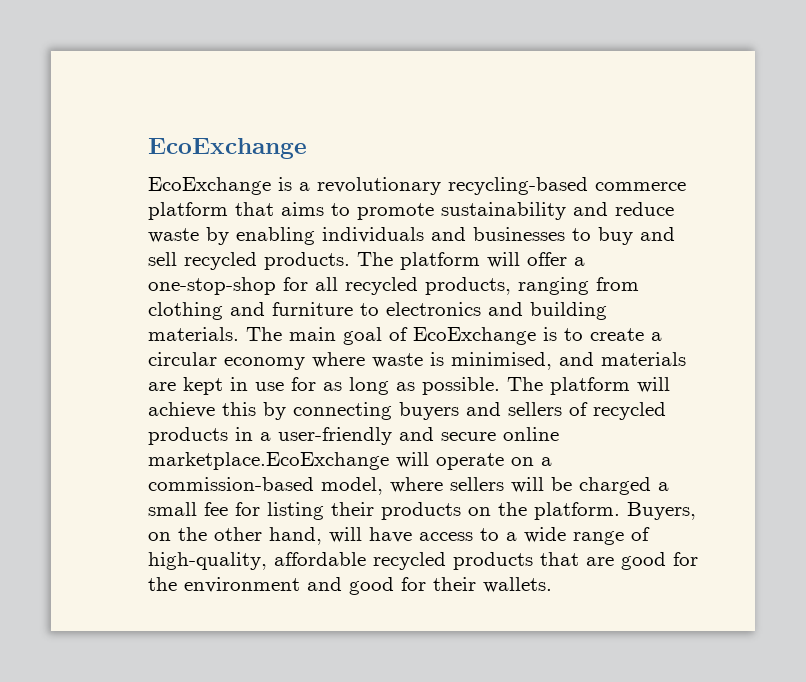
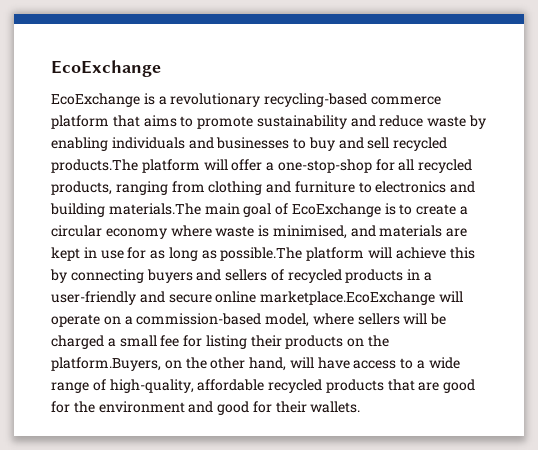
[264,252,393,270] products. The -> [51,159,138,173] products.The
[148,327,282,341] materials. The -> [108,203,201,215] materials.The
[422,377,543,395] possible. The -> [220,247,303,261] possible.The
[534,502,696,520] platform. Buyers, -> [51,357,161,371] platform.Buyers,

